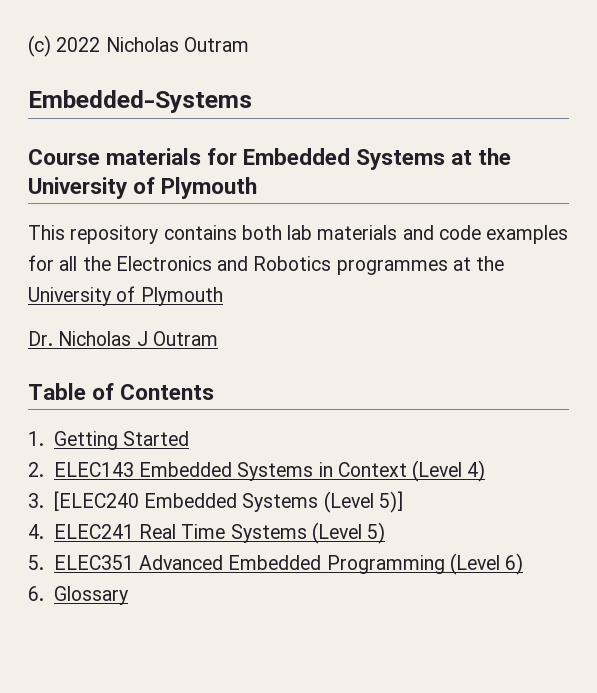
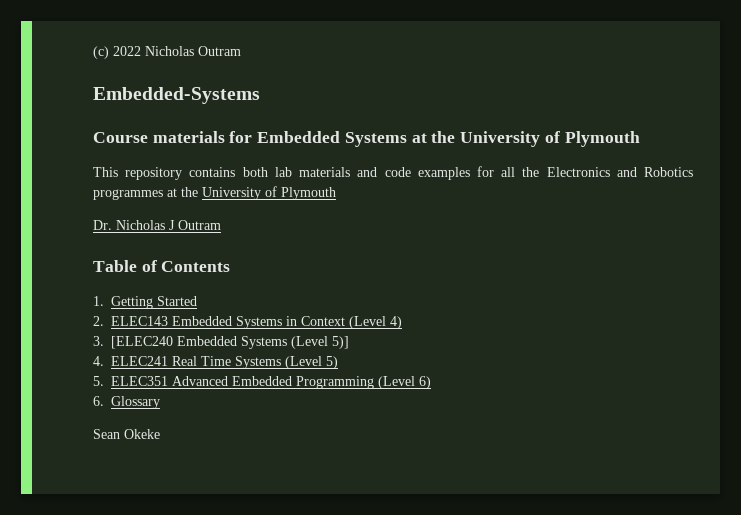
(128, 595) none -> [93,429,160,439] // Sean Okeke

